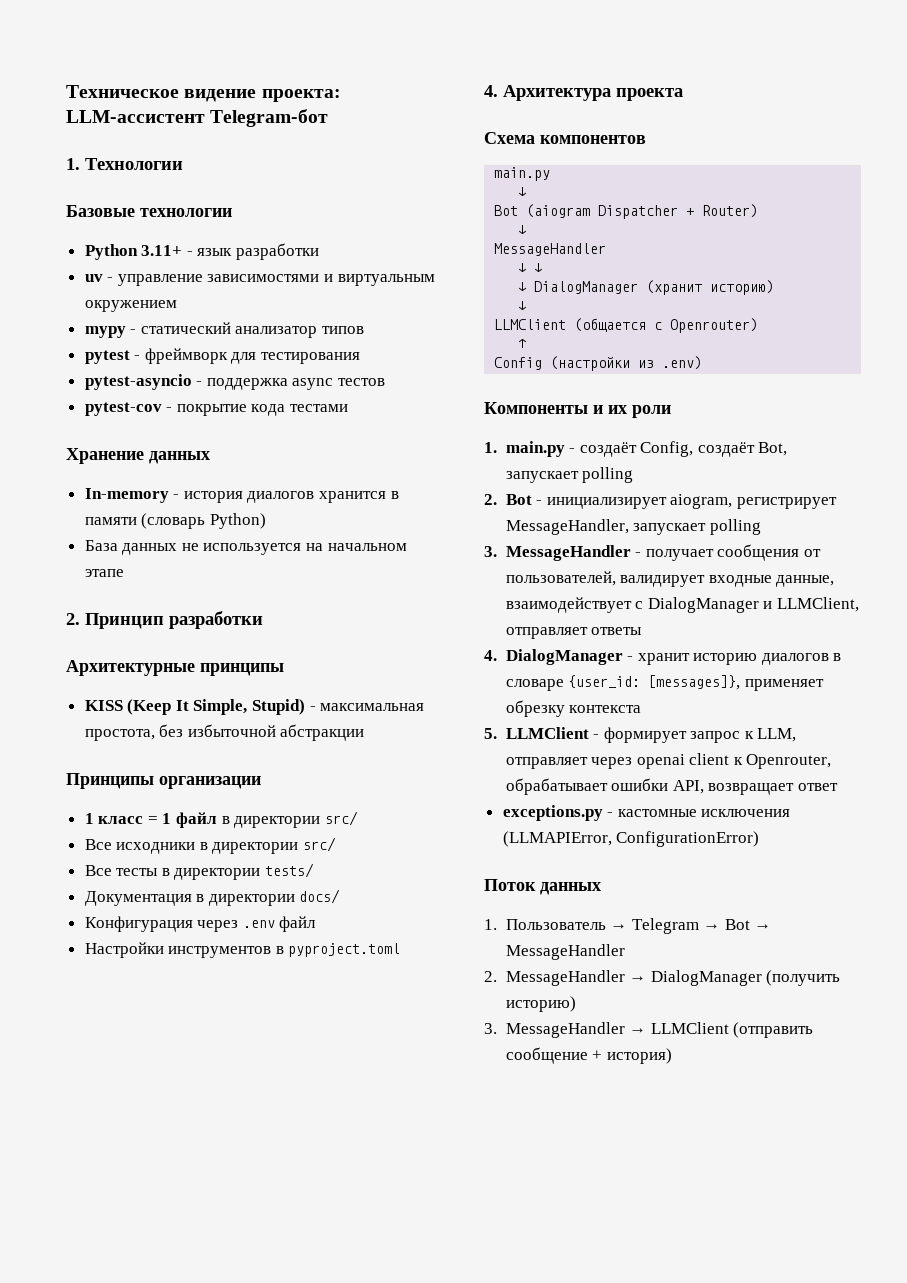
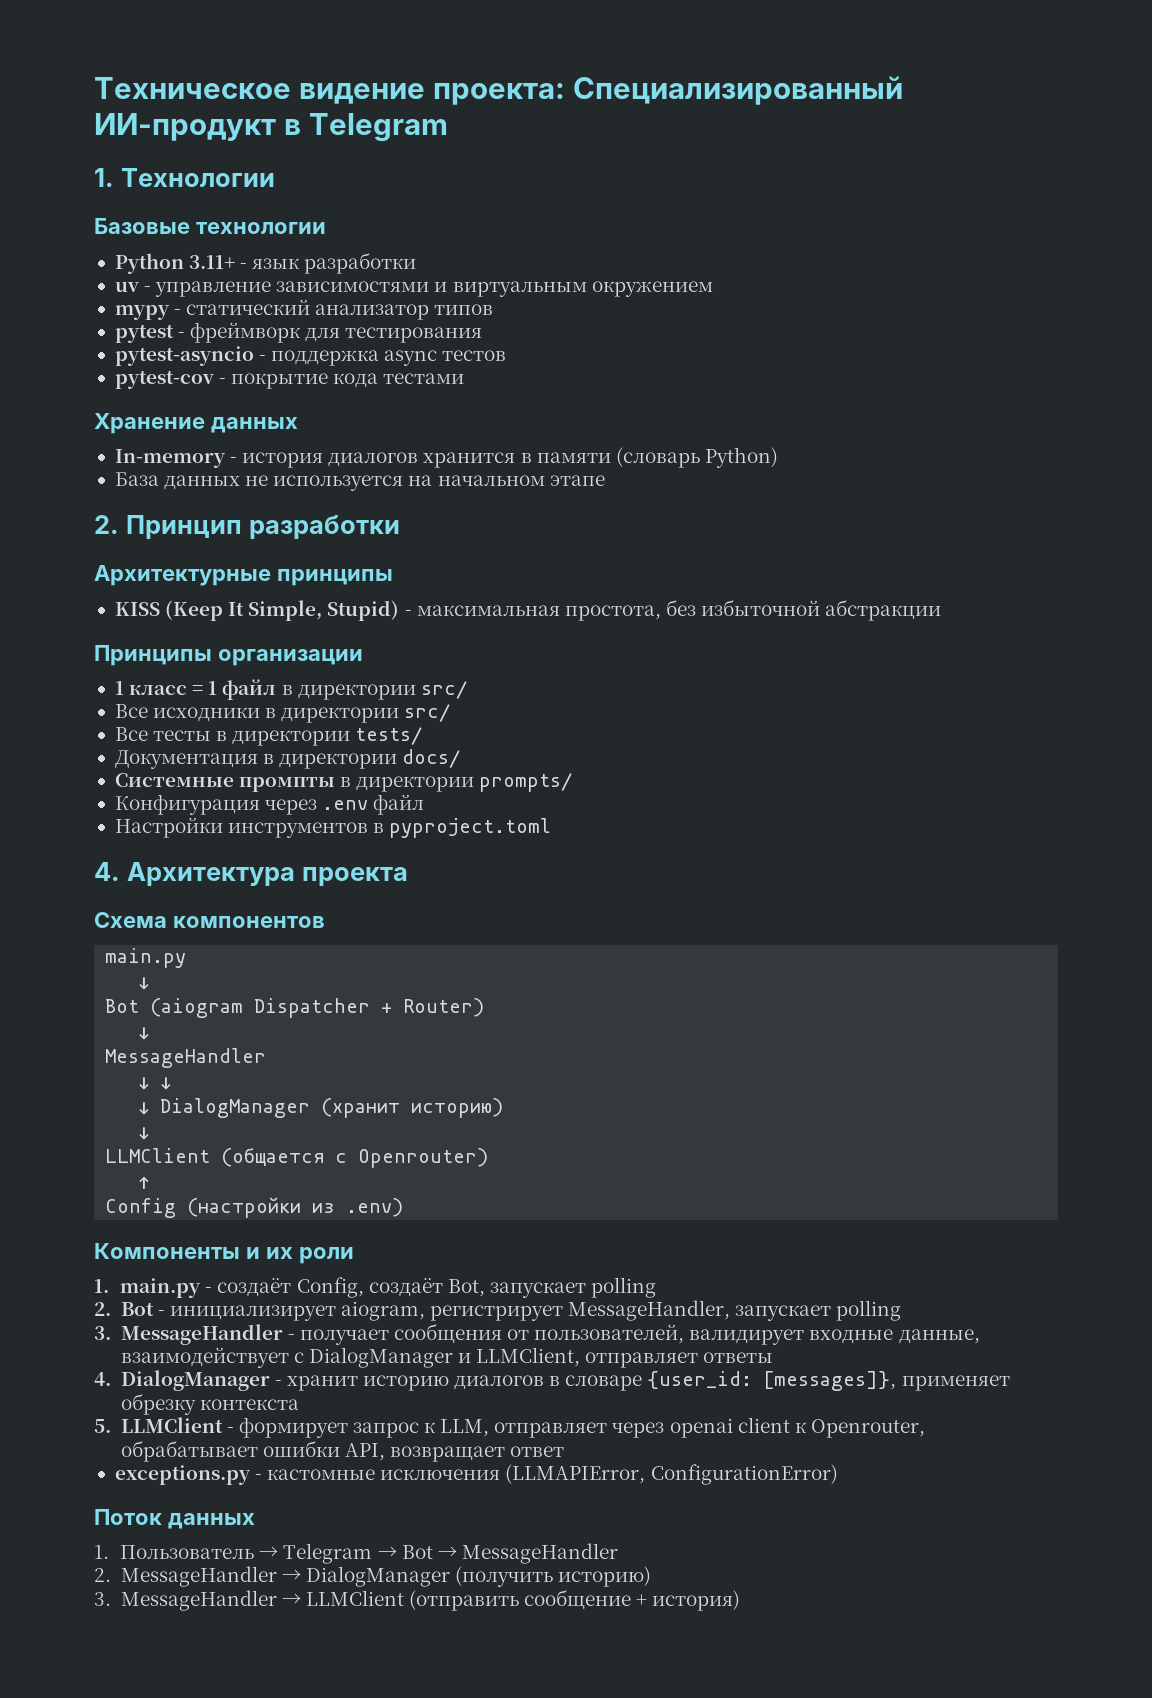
[66,109,329,127] LLM-ассистент Telegram-бот -> [572,76,903,105] [94,113,448,142] Специализированный ИИ-продукт в Telegram
(341, 896) none -> [114,773,573,792] // Системные промпты в директории prompts/

